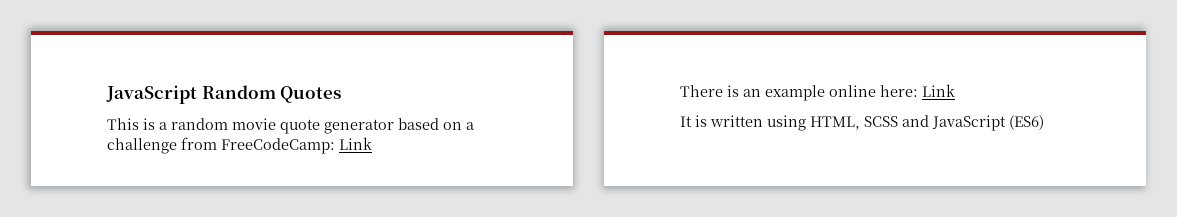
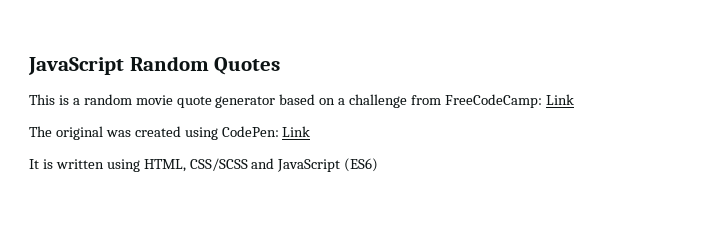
[680,85,918,101] There is an example online here: -> [29,126,279,140] The original was created using CodePen:
[864,116,898,127] SCSS -> [189,158,248,171] CSS/SCSS

